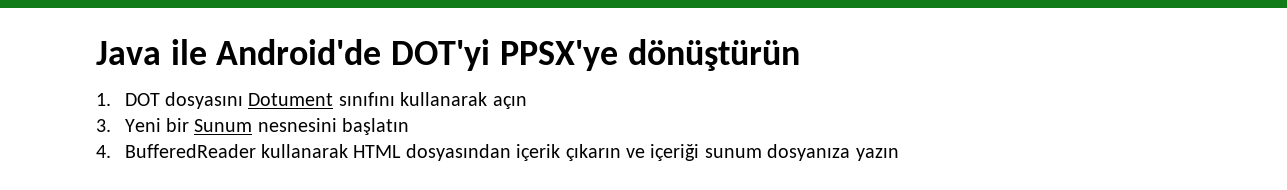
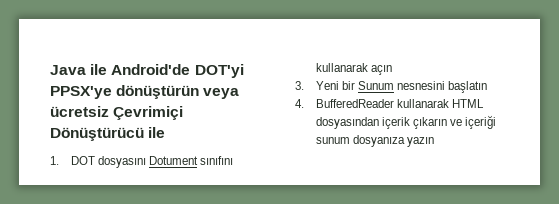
(800, 55) none -> [203,88,240,99] [50,106,184,120] [50,127,166,141] veya ücretsiz Çevrimiçi Dönüştürücü ile

